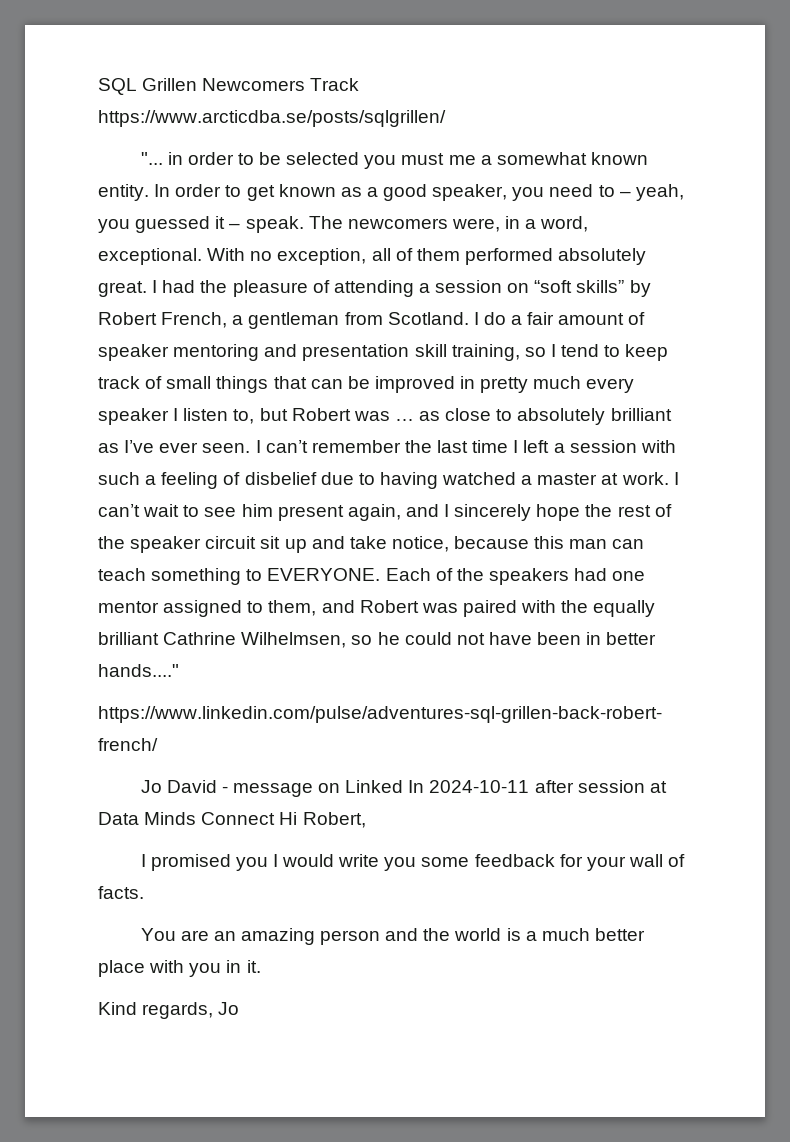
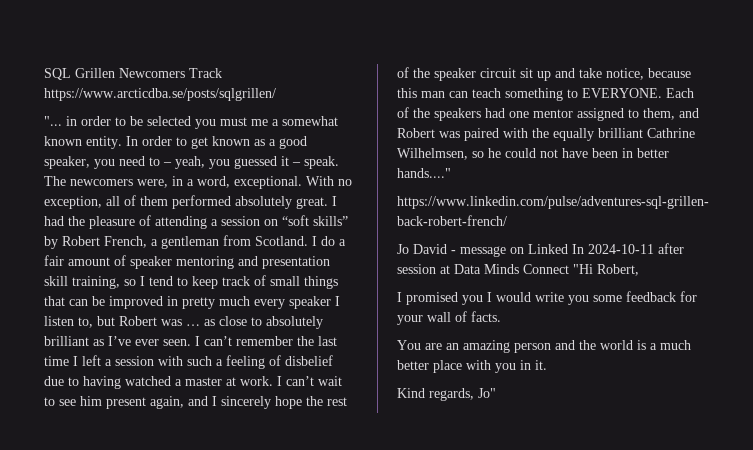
[279,812,298,825] Hi -> [573,264,593,274] "Hi
[218,1002,240,1015] Jo -> [478,388,496,398] Jo"

